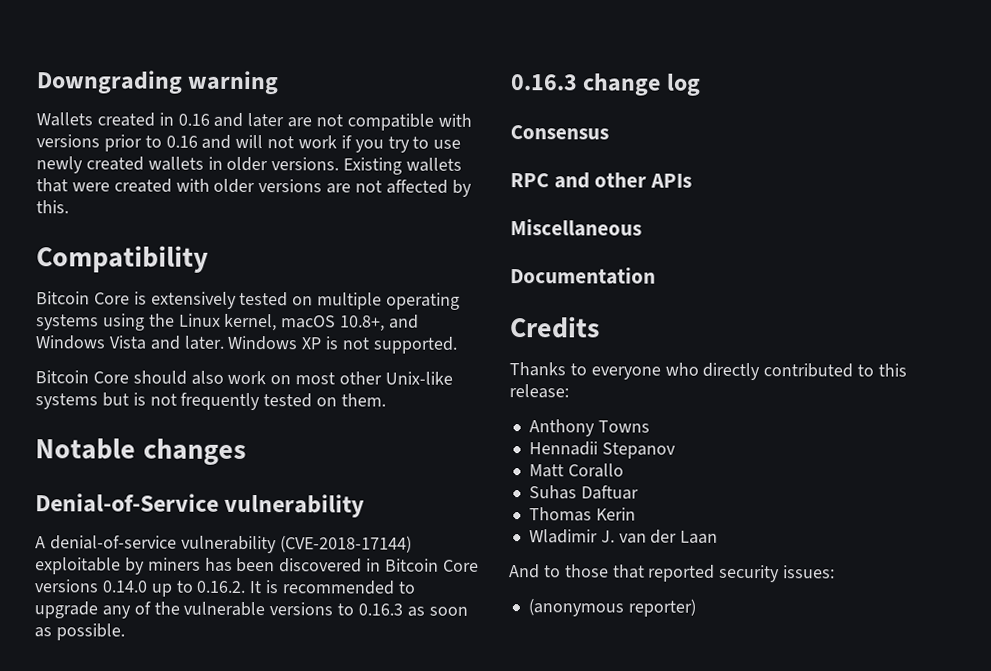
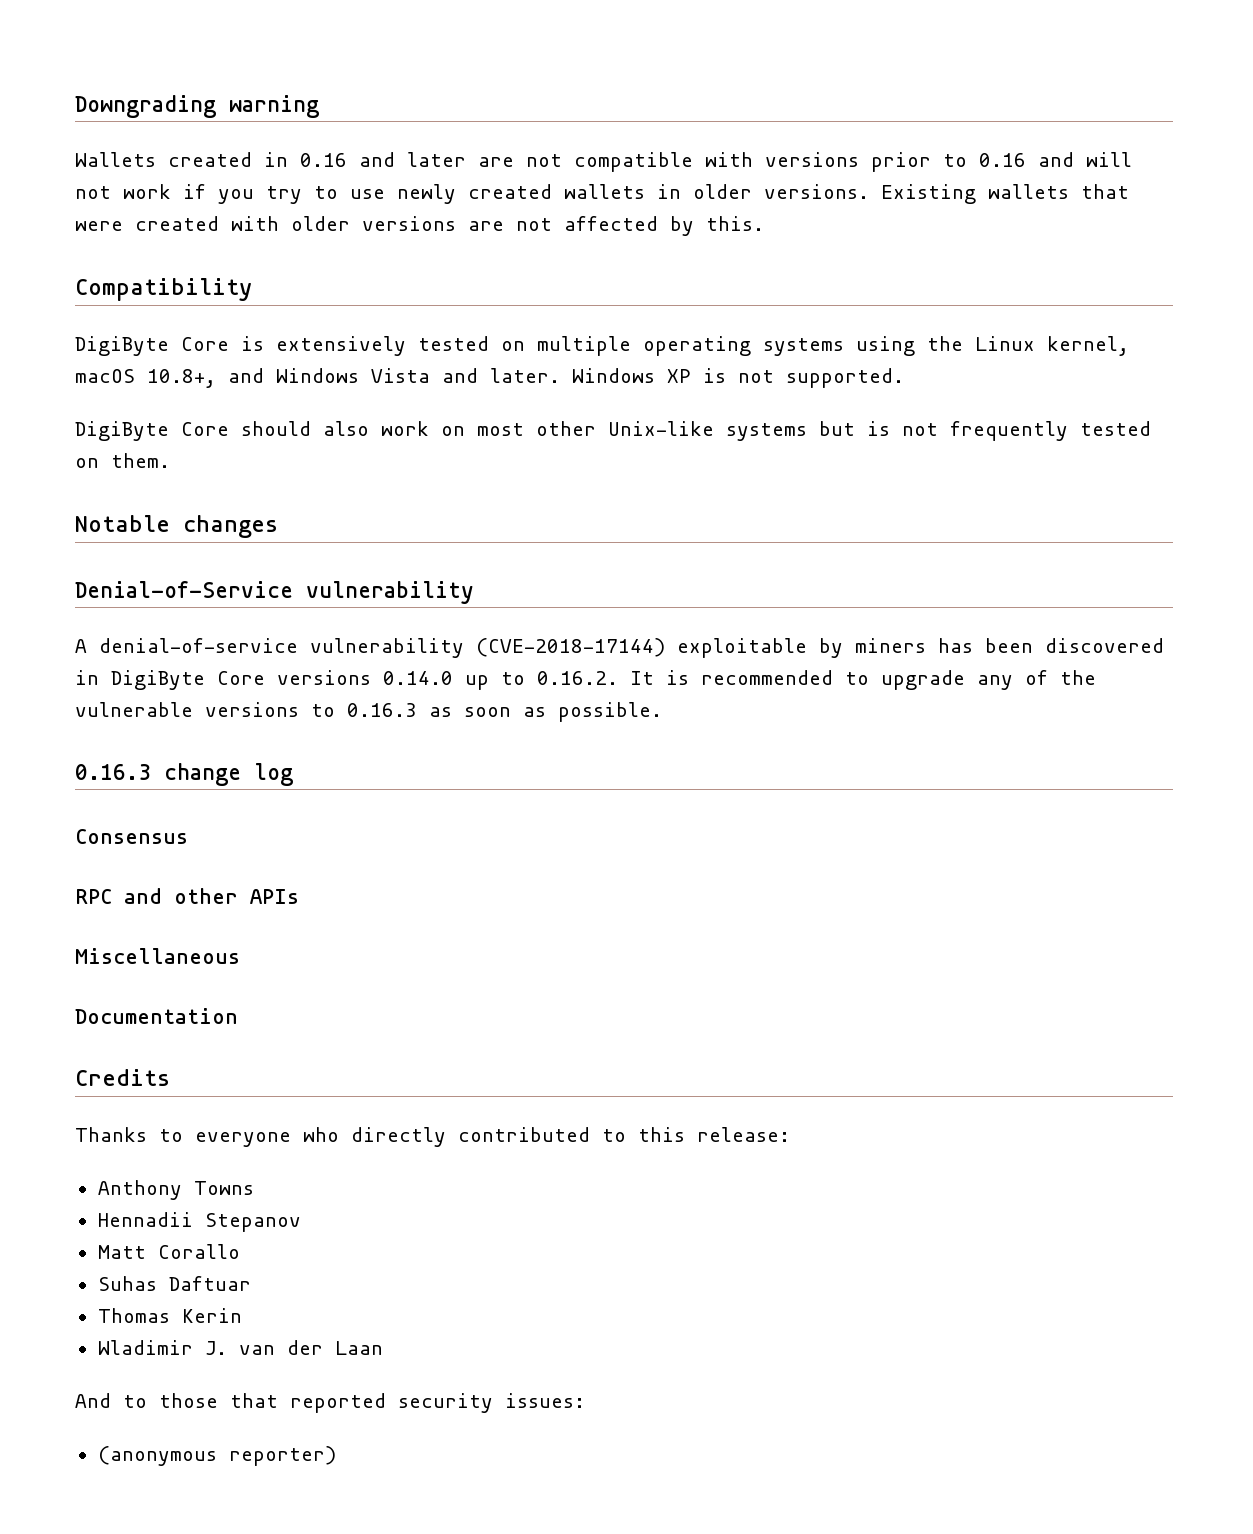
[36,291,90,305] Bitcoin -> [75,336,169,356] DigiByte
[35,370,89,384] Bitcoin -> [75,421,169,441] DigiByte
[385,558,440,572] Bitcoin -> [111,670,205,690] DigiByte

